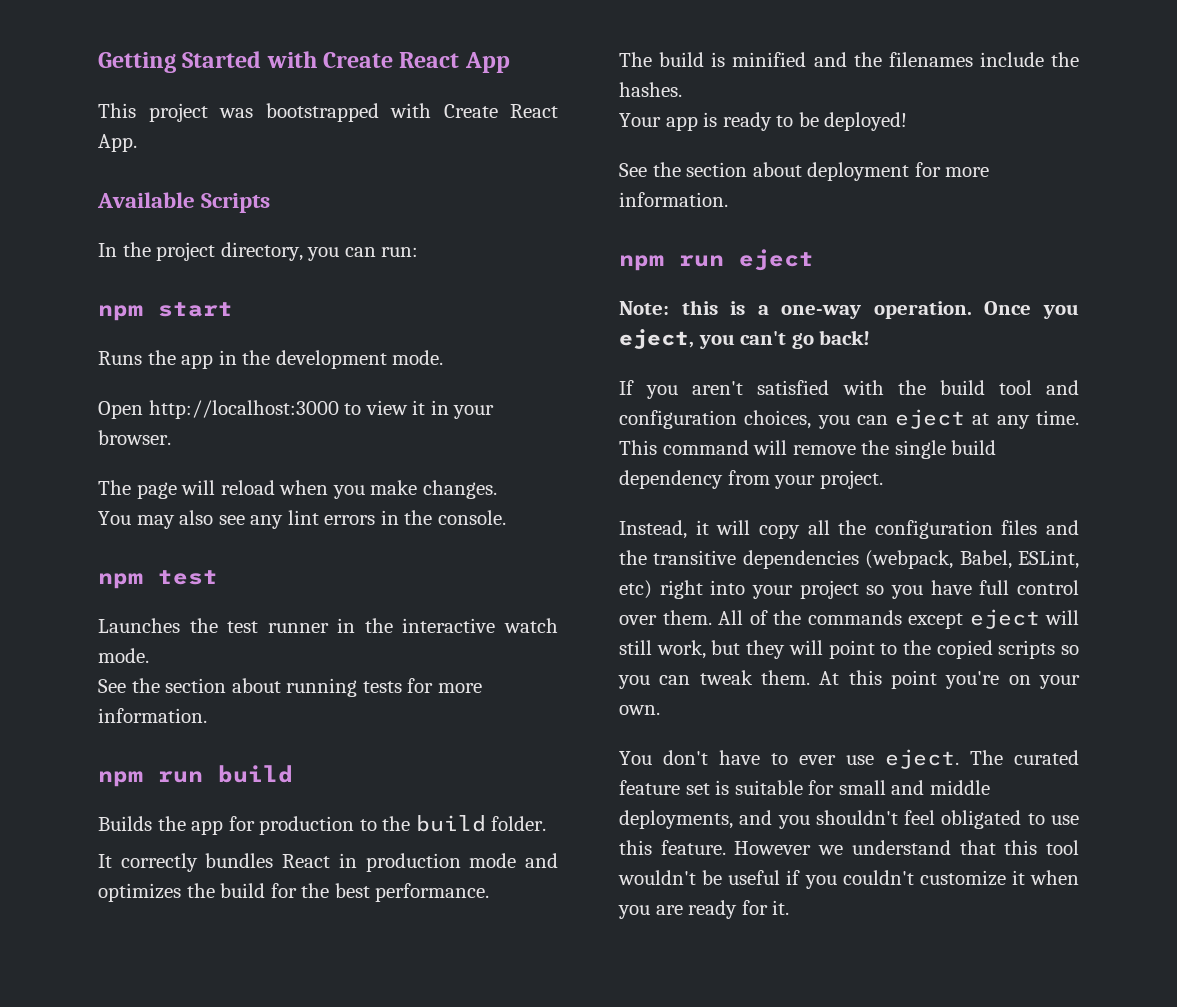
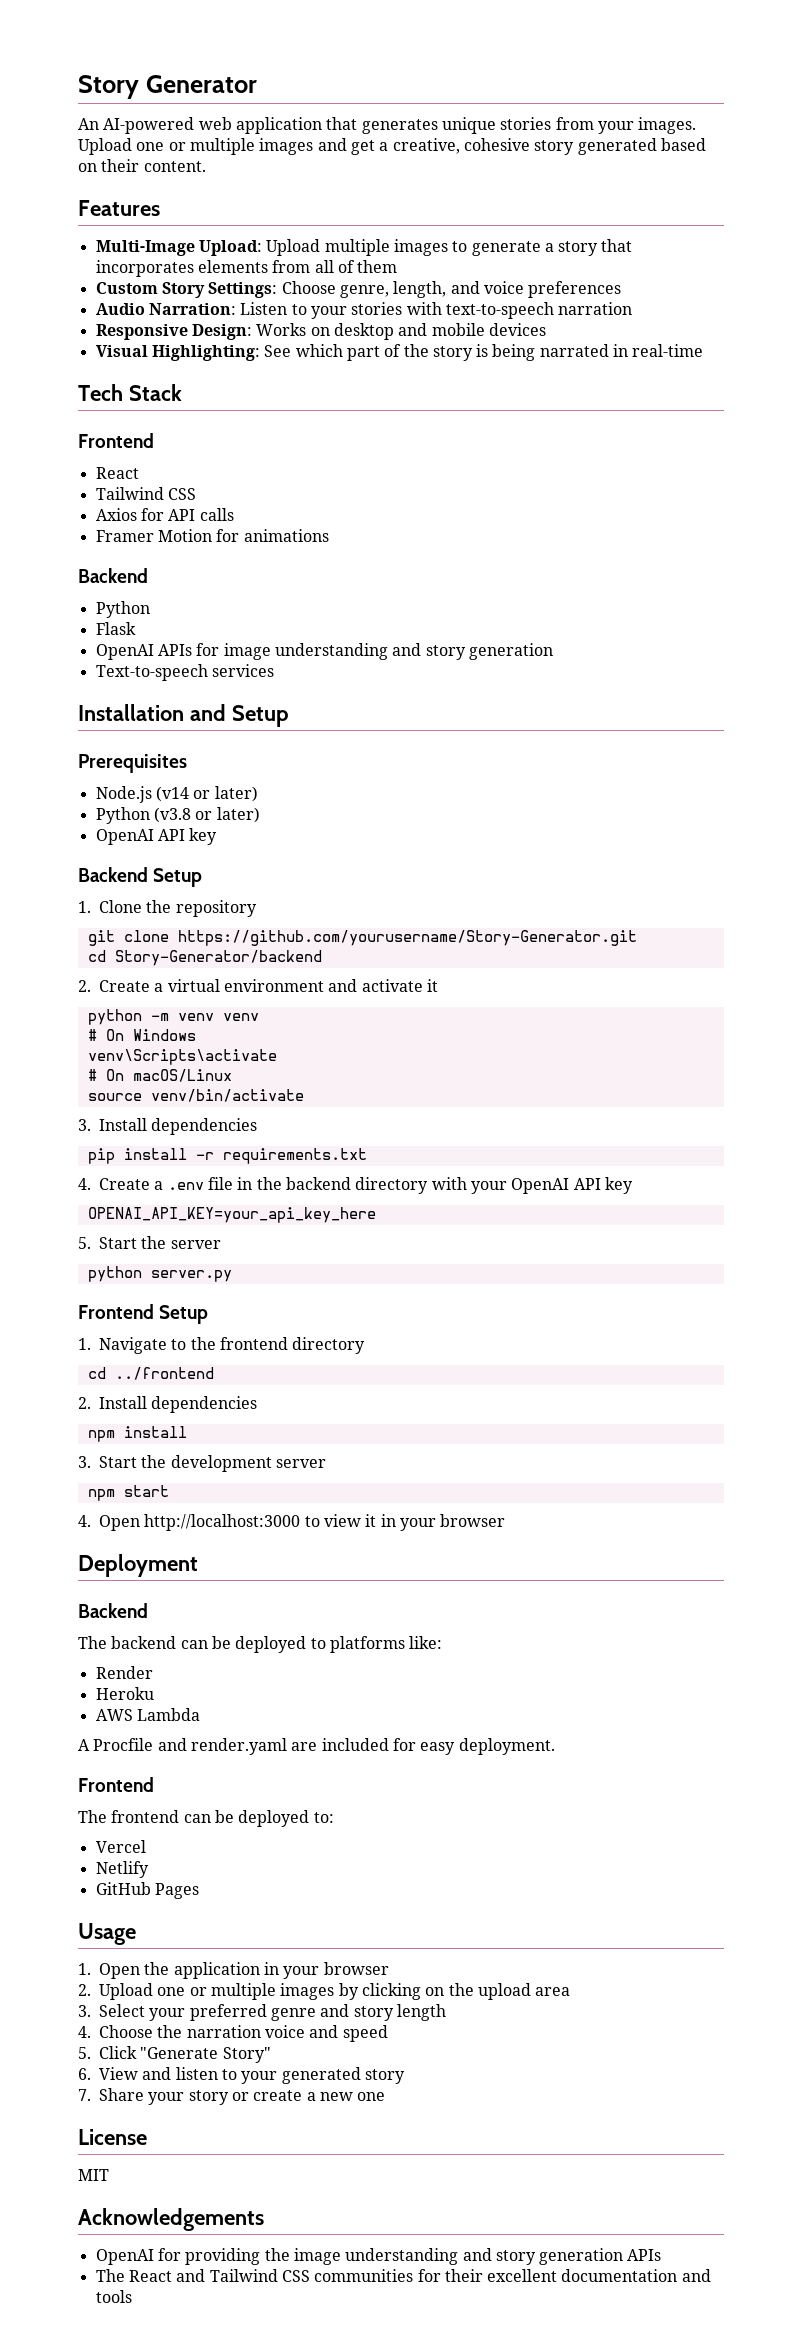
[98,51,510,73] [98,103,558,122] [98,134,137,152] [97,192,271,213] [98,242,419,261] [98,302,233,321] [98,350,444,369] Getting Started with Create React App // This project was bootstrapped with Create React App. // Available Scripts // In the project directory, you can run: // npm start // Runs the app in the development mode. // -> [78,75,257,99] [78,117,697,134] [78,138,706,155] [78,159,206,172] [78,200,160,216] [95,239,633,256] [95,260,398,277] [95,281,622,298] [95,302,633,319] [95,323,546,340] [95,344,704,361] [78,384,182,401] [78,433,154,448] [95,467,139,479] [95,487,196,500] [95,508,234,521] [95,529,329,542] [78,568,148,583] [95,601,150,618] [95,622,136,635] [95,643,553,660] [95,664,274,681] [78,704,289,727] [78,754,187,773] [95,786,258,803] [95,807,260,824] [95,828,218,845] [78,867,203,887] [78,900,257,917] [87,930,637,946] [87,950,322,966] [78,979,438,992] [87,1009,259,1025] [87,1029,196,1041] [87,1049,277,1065] [87,1069,232,1082] [87,1089,304,1102] [78,1118,258,1135] [87,1148,367,1164] [78,1177,633,1194] [87,1207,376,1223] [78,1236,221,1249] [87,1266,232,1282] [78,1304,209,1324] [78,1337,366,1354] [87,1367,214,1380] [78,1396,258,1413] [87,1426,187,1442] [78,1455,326,1472] [87,1485,169,1501] [78,1515,91,1527] Story Generator // An AI-powered web application that generates unique stories from your images. Upload one or multiple images and get a creative, cohesive story generated based on their content. // Features // Multi-Image Upload: Upload multiple images to generate a story that incorporates elements from all of them // Custom Story Settings: Choose genre, length, and voice preferences // Audio Narration: Listen to your stories with text-to-speech narration // Responsive Design: Works on desktop and mobile devices // Visual Highlighting: See which part of the story is being narrated in real-time // Tech Stack // Frontend // React // Tailwind CSS // Axios for API calls // Framer Motion for animations // Backend // Python // Flask // OpenAI APIs for image understanding and story generation // Text-to-speech services // Installation and Setup // Prerequisites // Node.js (v14 or later) // Python (v3.8 or later) // OpenAI API key // Backend Setup // 1. Clone the repository // git clone https://github.com/yourusername/Story-Generator.git // cd Story-Generator/backend // 2. Create a virtual environment and activate it // python -m venv venv // # On Windows // venv\Scripts\activate // # On macOS/Linux // source venv/bin/activate // 3. Install dependencies // pip install -r requirements.txt // 4. Create a .env file in the backend directory with your OpenAI API key // OPENAI_API_KEY=your_api_key_here // 5. Start the server // python server.py // Frontend Setup // 1. Navigate to the frontend directory // cd ../frontend // 2. Install dependencies // npm install // 3. Start the development server // npm start // 4.
[98,430,171,445] [98,480,497,499] [98,510,506,529] [98,570,218,589] [98,618,558,633] [98,648,149,663] [98,678,482,697] [98,708,207,723] [98,765,293,787] [98,815,547,835] [98,853,558,872] [98,883,490,902] [619,52,1079,67] [619,82,682,97] [619,112,908,131] [619,162,990,181] [619,192,728,207] [619,249,814,271] [619,300,1079,319] [619,329,871,349] [619,380,1079,399] [619,409,1079,429] [619,440,997,459] [619,470,883,489] [619,520,1079,539] [619,550,1079,569] [619,580,1079,599] [619,609,1079,629] [619,640,1079,659] [618,670,1080,689] [619,705,660,715] [619,749,1079,769] [619,780,990,795] [619,810,1079,829] [619,840,1079,855] [618,870,1079,889] [618,900,790,919] browser. // The page will reload when you make changes. // You may also see any lint errors in the console. // npm test // Launches the test runner in the interactive watch mode. // See the section about running tests for more information. // npm run build // Builds the app for production to the build folder. // It correctly bundles React in production mode and optimizes the build for the best performance. // The build is minified and the filenames include the hashes. // Your app is ready to be deployed! // See the section about deployment for more information. // npm run eject // Note: this is a one-way operation. Once you eject, you can't go back! // If you aren't satisfied with the build tool and configuration choices, you can eject at any time. This command will remove the single build dependency from your project. // Instead, it will copy all the configuration files and the transitive dependencies (webpack, Babel, ESLint, etc) right into your project so you have full control over them. All of the commands except eject will still work, but they will point to the copied scripts so you can tweak them. At this point you're on your own. // You don't have to ever use eject. The curated feature set is suitable for small and middle deployments, and you shouldn't feel obligated to use this feature. However we understand that this tool wouldn't be useful if you couldn't customize it when you are ready for it. -> [440,1514,506,1527] [78,1554,198,1577] [78,1603,148,1618] [78,1636,443,1653] [95,1666,153,1679] [95,1687,154,1700] [95,1708,200,1721] [78,1738,555,1755] [78,1777,154,1792] [78,1810,334,1827] [95,1840,146,1853] [95,1861,149,1878] [95,1882,199,1899] [78,1923,136,1945] [78,1962,389,1979] [78,1983,571,2000] [78,2004,446,2021] [78,2025,388,2042] [78,2046,271,2063] [78,2067,405,2084] [78,2088,386,2105] [78,2129,147,2145] [78,2169,109,2181] [78,2208,264,2231] [95,2248,662,2265] [95,2269,711,2282] [95,2290,132,2303] browser // Deployment // Backend // The backend can be deployed to platforms like: // Render // Heroku // AWS Lambda // A Procfile and render.yaml are included for easy deployment. // Frontend // The frontend can be deployed to: // Vercel // Netlify // GitHub Pages // Usage // 1. Open the application in your browser // 2. Upload one or multiple images by clicking on the upload area // 3. Select your preferred genre and story length // 4. Choose the narration voice and speed // 5. Click "Generate Story" // 6. View and listen to your generated story // 7. Share your story or create a new one // License // MIT // Acknowledgements // OpenAI for providing the image understanding and story generation APIs // The React and Tailwind CSS communities for their excellent documentation and tools

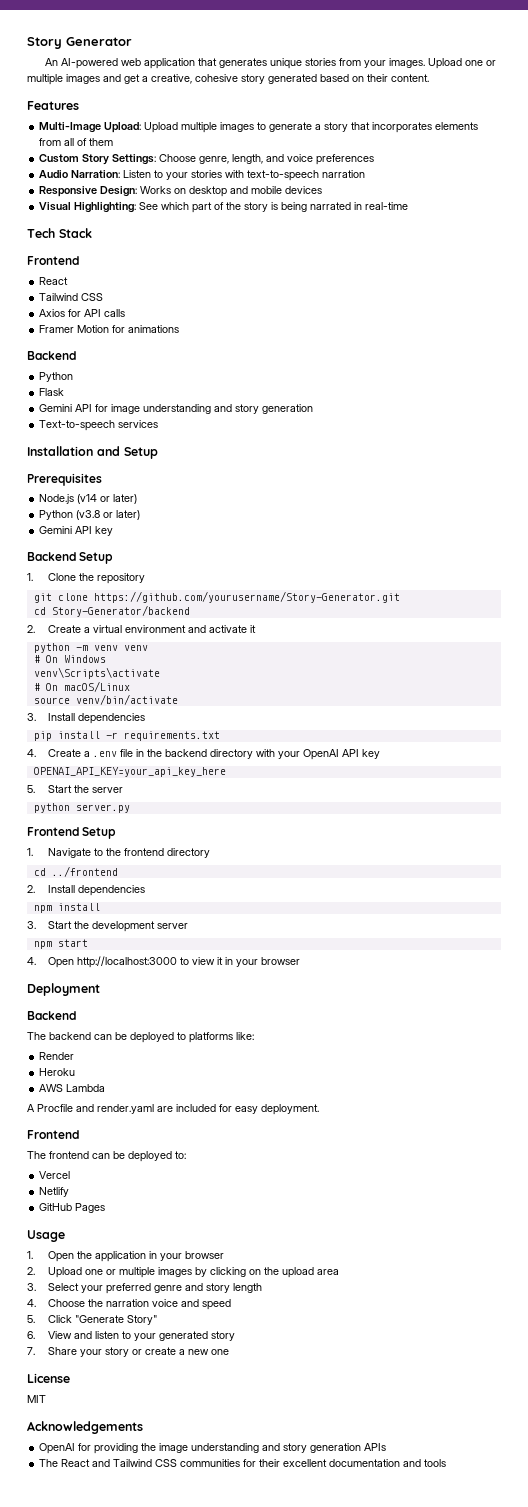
[95,644,192,660] OpenAI APIs -> [39,404,93,412] Gemini API
[95,829,154,845] OpenAI -> [39,526,73,534] Gemini

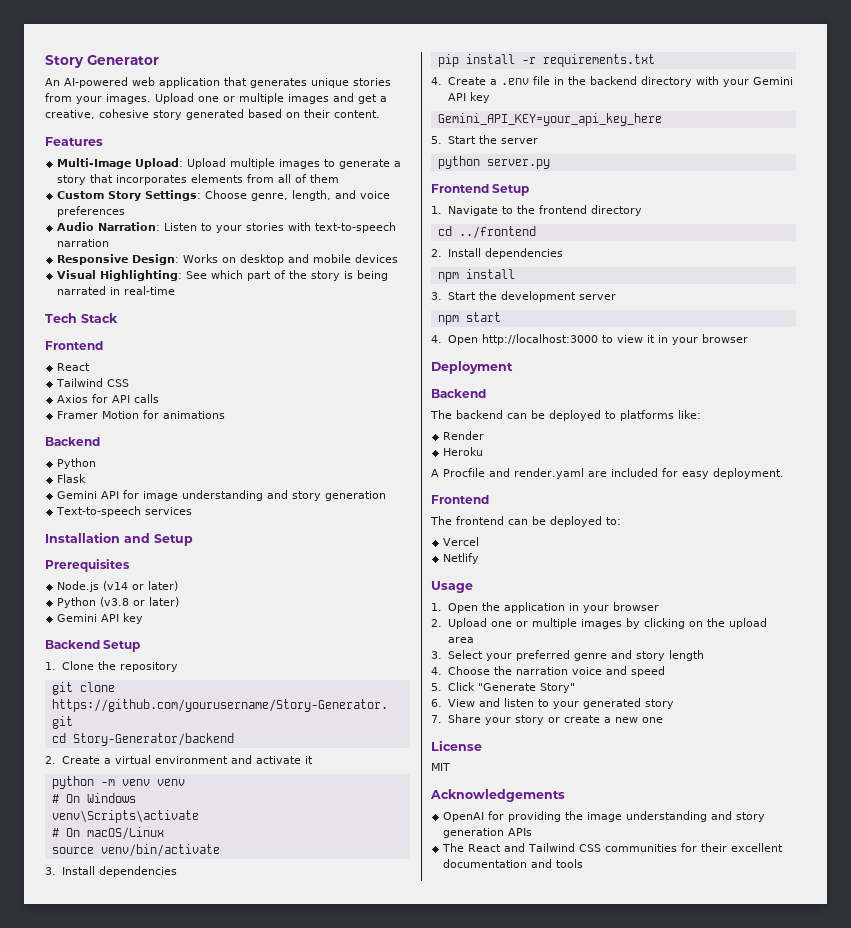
[303,749,381,760] [33,767,226,777] OpenAI API key // OPENAI_API_KEY=your_api_key_here -> [752,77,793,85] [447,92,490,103] [437,113,662,126] Gemini API key // Gemini_API_KEY=your_api_key_here
[39,1084,106,1092] // AWS Lambda -> (484, 451) none
[39,1203,106,1213] // GitHub Pages -> (480, 558) none

